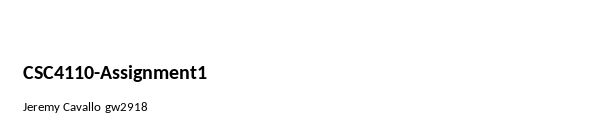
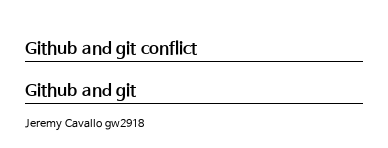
[23,65,207,82] CSC4110-Assignment1 -> [25,40,198,59] [25,83,138,101] Github and git conflict // Github and git

